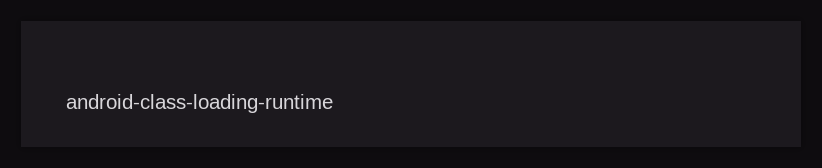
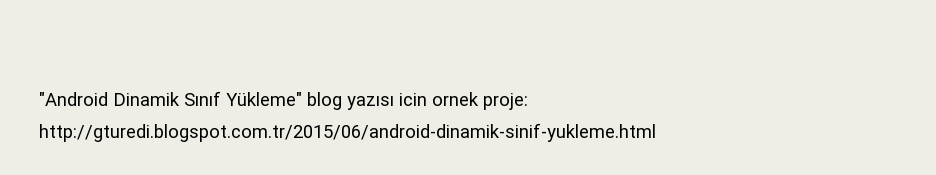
[66,94,333,113] android-class-loading-runtime -> [39,91,528,110] [39,123,656,142] "Android Dinamik Sınıf Yükleme" blog yazısı icin ornek proje: http://gturedi.blogspot.com.tr/2015/06/android-dinamik-sinif-yukleme.html

